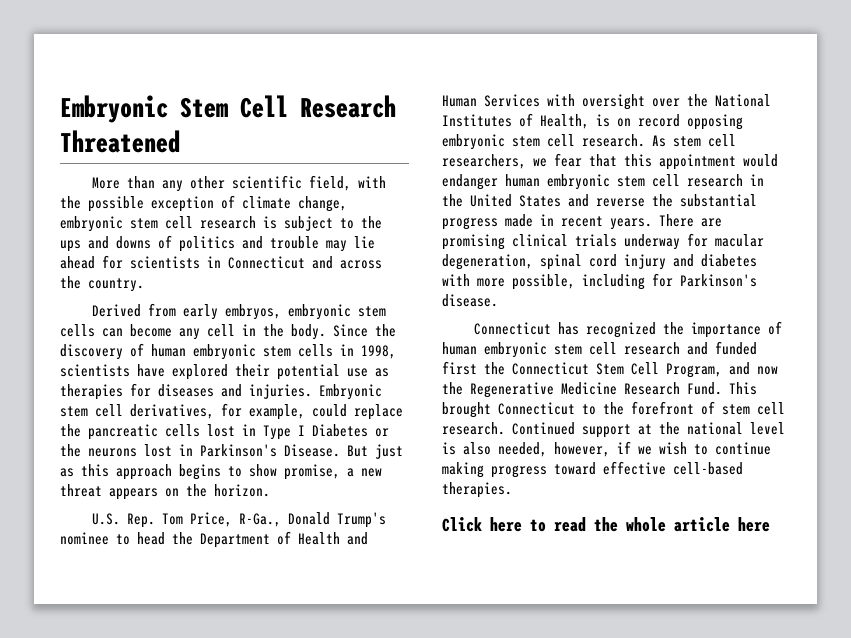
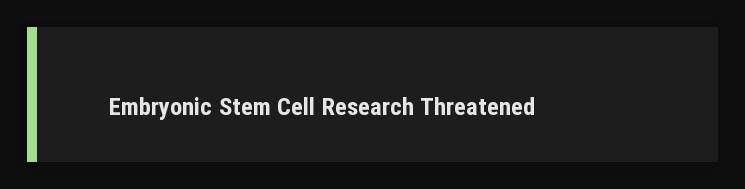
[91,175,386,192] [60,195,347,212] [60,216,382,232] [60,235,375,252] [60,255,382,269] [60,276,144,292] [91,303,386,320] [60,324,396,340] [60,343,396,360] [60,364,389,380] [60,383,382,400] [60,403,403,420] [60,424,389,440] [60,444,403,459] [60,464,382,480] [60,484,270,500] [91,512,386,528] [60,531,368,548] [442,94,771,110] [442,113,743,130] [442,134,736,150] [442,153,778,170] [442,174,764,190] [442,194,757,207] [442,214,722,230] [442,233,764,250] [442,254,757,270] [442,273,757,290] [442,294,498,307] [473,321,782,338] [442,341,757,358] [442,361,778,378] [442,382,757,398] [442,401,785,418] [442,422,785,438] [442,441,771,457] [442,461,743,478] [442,482,512,498] [442,517,770,532] // More than any other scientific field, with the possible exception of climate change, embryonic stem cell research is subject to the ups and downs of politics and trouble may lie ahead for scientists in Connecticut and across the country. // Derived from early embryos, embryonic stem cells can become any cell in the body. Since the discovery of human embryonic stem cells in 1998, scientists have explored their potential use as therapies for diseases and injuries. Embryonic stem cell derivatives, for example, could replace the pancreatic cells lost in Type I Diabetes or the neurons lost in Parkinson's Disease. But just as this approach begins to show promise, a new threat appears on the horizon. // U.S. Rep. Tom Price, R-Ga., Donald Trump's nominee to head the Department of Health and Human Services with oversight over the National Institutes of Health, is on record opposing embryonic stem cell research. As stem cell researchers, we fear that this appointment would endanger human embryonic stem cell research in the United States and reverse the substantial progress made in recent years. There are promising clinical trials underway for macular degeneration, spinal cord injury and diabetes with more possible, including for Parkinson's disease. // Connecticut has recognized the importance of human embryonic stem cell research and funded first the Connecticut Stem Cell Program, and now the Regenerative Medicine Research Fund. This brought Connecticut to the forefront of stem cell research. Continued support at the national level is also needed, however, if we wish to continue making progress toward effective cell-based therapies. // Click here to read the whole article here -> (536, 106) none

